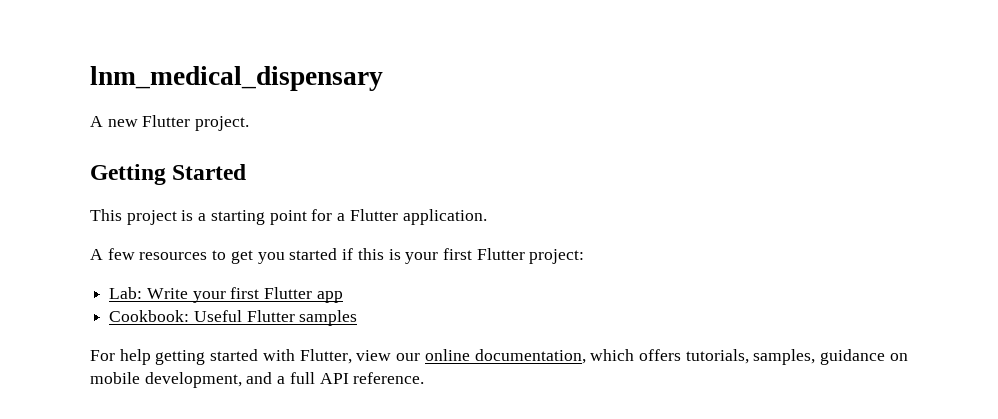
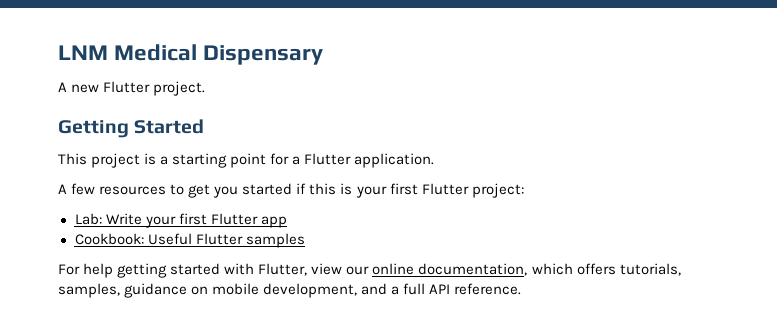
[90,66,383,91] lnm_medical_dispensary -> [58,44,324,65] LNM Medical Dispensary

